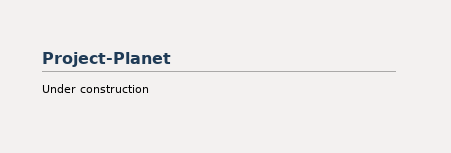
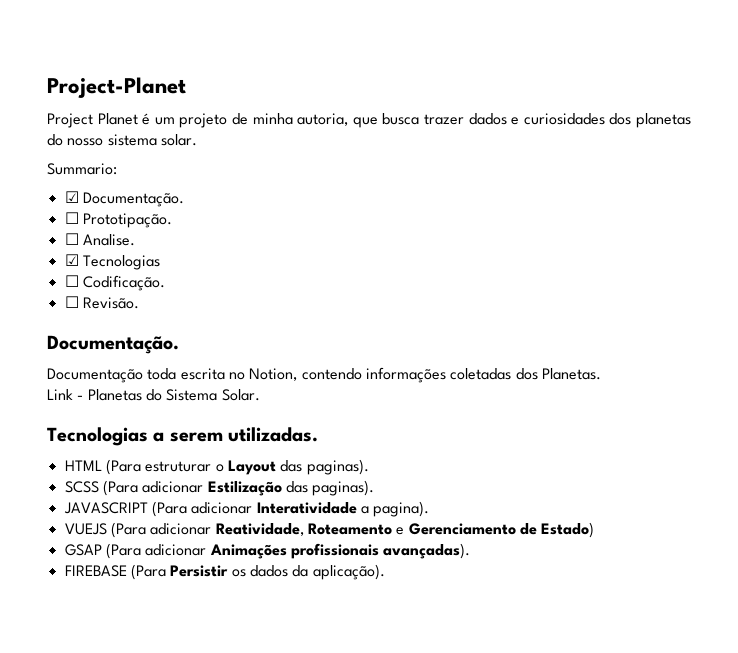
[42,84,149,93] Under construction -> [47,113,692,128] [47,134,197,146] [47,163,117,175] [64,191,184,207] [64,212,172,228] [64,233,135,246] [64,254,160,270] [64,275,165,291] [64,296,139,309] [47,335,179,354] [47,367,601,383] [47,389,260,401] [47,427,319,446] [64,459,369,475] [64,480,375,496] [63,501,430,517] [64,522,595,538] [64,543,471,559] [64,564,385,580] Project Planet é um projeto de minha autoria, que busca trazer dados e curiosidades dos planetas do nosso sistema solar. // Summario: // ☑ Documentação. // ☐ Prototipação. // ☐ Analise. // ☑ Tecnologias // ☐ Codificação. // ☐ Revisão. // Documentação. // Documentação toda escrita no Notion, contendo informações coletadas dos Planetas. // Link - Planetas do Sistema Solar. // Tecnologias a serem utilizadas. // HTML (Para estruturar o Layout das paginas). // SCSS (Para adicionar Estilização das paginas). // JAVASCRIPT (Para adicionar Interatividade a pagina). // VUEJS (Para adicionar Reatividade, Roteamento e Gerenciamento de Estado) // GSAP (Para adicionar Animações profissionais avançadas). // FIREBASE (Para Persistir os dados da aplicação).

